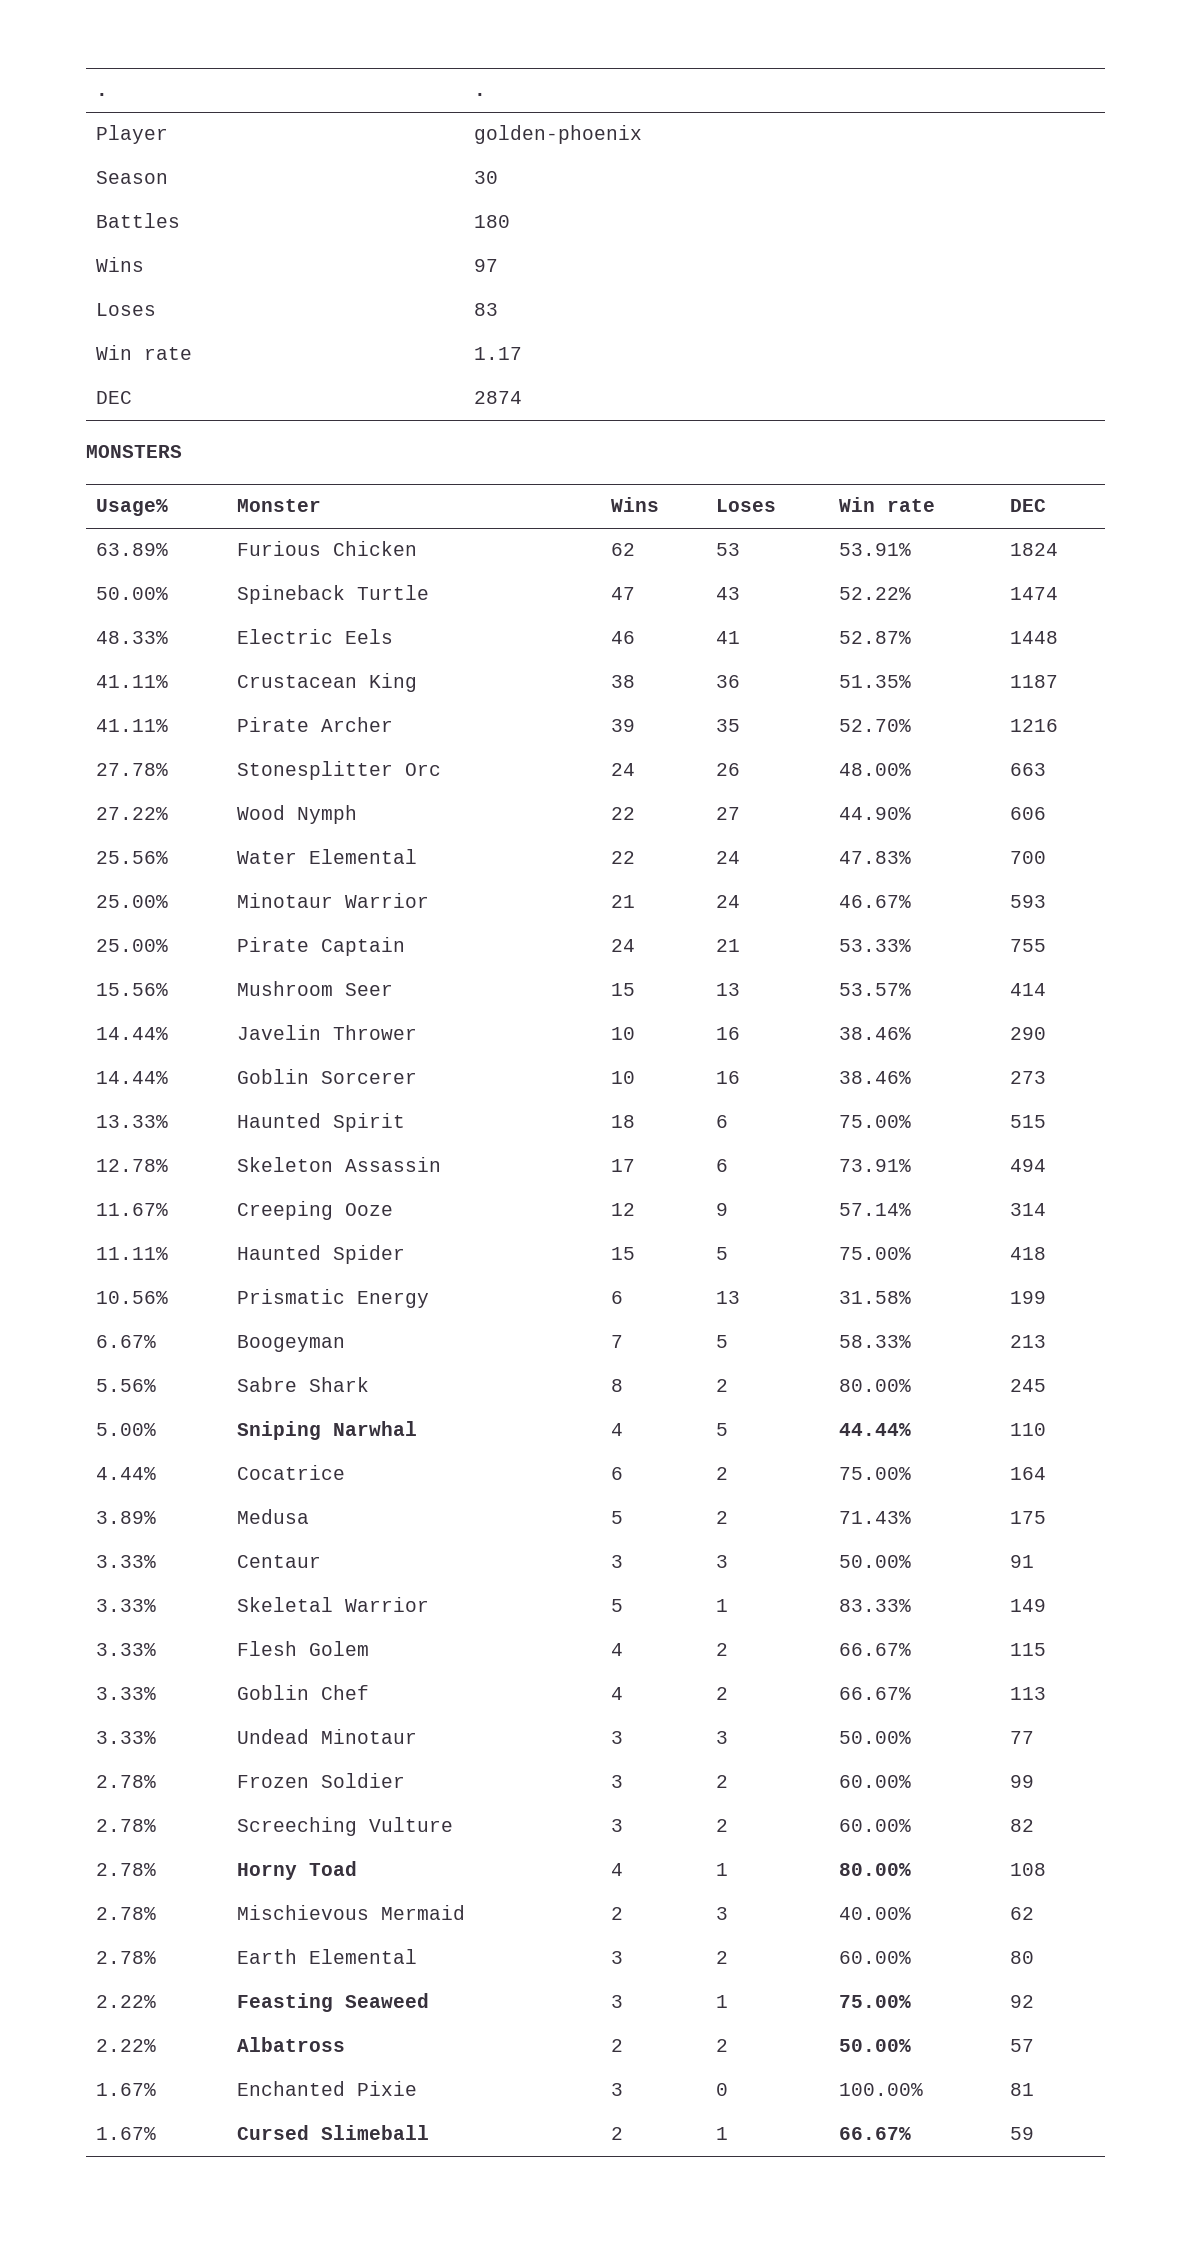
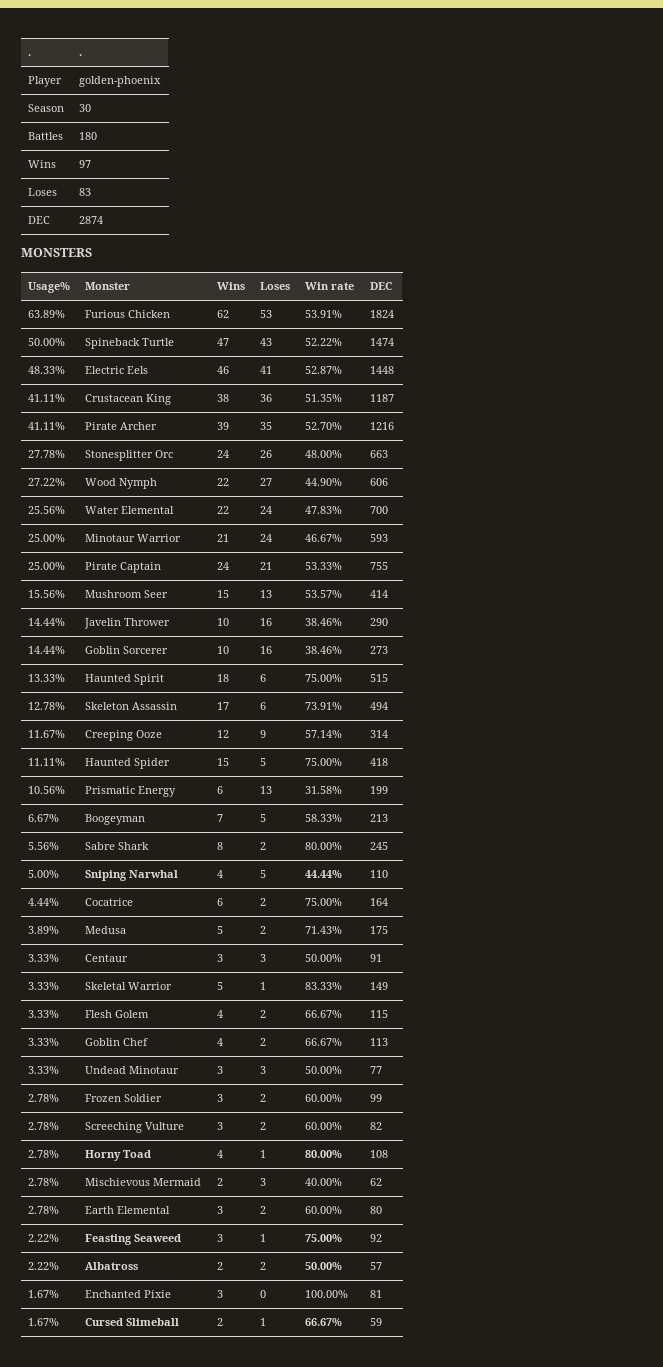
[95,345,192,360] [473,347,522,360] // Win rate | 1.17 -> (92, 192) none

